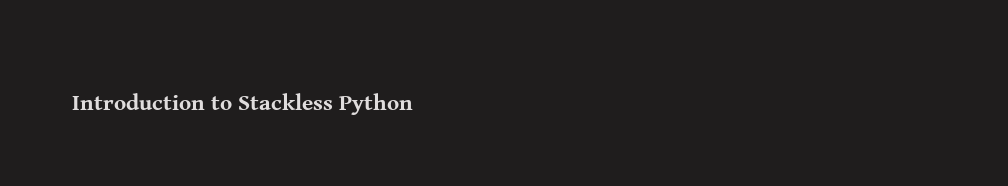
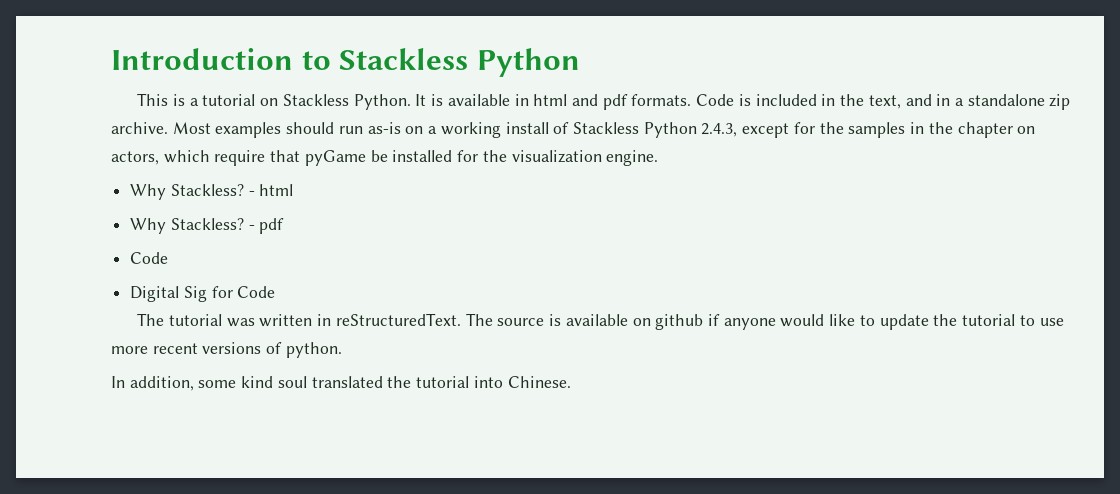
(414, 104) none -> [137,93,1071,110] [111,122,1036,138] [111,150,659,166] [130,184,294,200] [130,218,285,234] [130,252,169,264] [130,286,276,302] [137,313,1064,330] [111,342,342,358] [111,376,571,391] // This is a tutorial on Stackless Python. It is available in html and pdf formats. Code is included in the text, and in a standalone zip archive. Most examples should run as-is on a working install of Stackless Python 2.4.3, except for the samples in the chapter on actors, which require that pyGame be installed for the visualization engine. // Why Stackless? - html // Why Stackless? - pdf // Code // Digital Sig for Code // The tutorial was written in reStructuredText. The source is available on github if anyone would like to update the tutorial to use more recent versions of python. // In addition, some kind soul translated the tutorial into Chinese.

